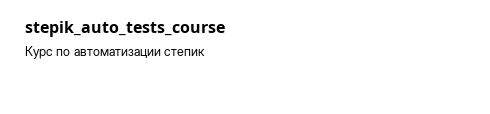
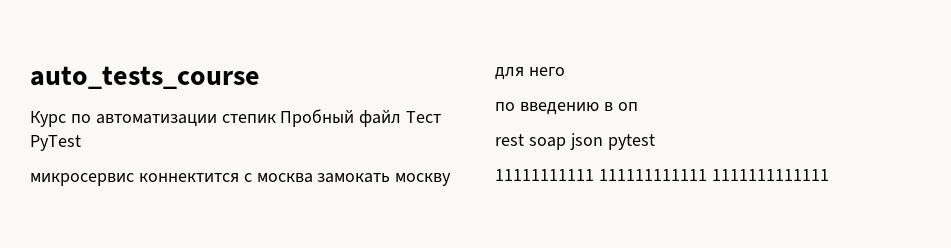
[25,21,225,37] stepik_auto_tests_course -> [30,66,260,89] auto_tests_course
(206, 52) none -> [280,109,442,127] [30,135,81,151] [30,173,452,186] [495,67,565,80] [495,102,638,115] [495,133,655,150] [495,169,829,181] Пробный файл Тест PyTest // микросервис коннектится с москва замокать москву для него // по введению в оп // rest soap json pytest // 11111111111 111111111111 1111111111111

